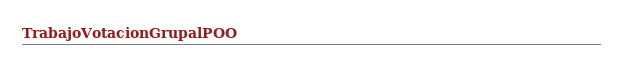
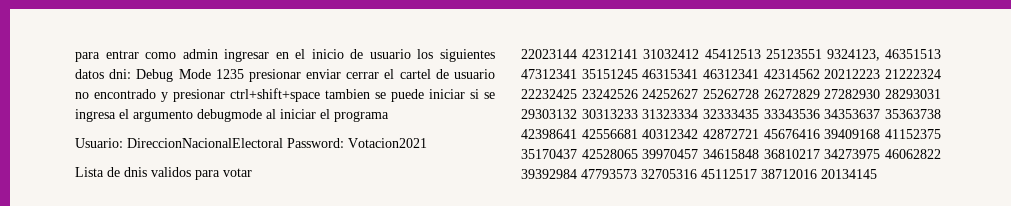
[22,27,237,41] TrabajoVotacionGrupalPOO -> [75,49,495,62] [75,69,496,82] [75,88,495,102] [75,109,389,122] [75,138,427,148] [75,167,252,180] [521,49,941,61] [521,69,941,79] [521,89,941,99] [521,109,941,119] [521,129,941,139] [521,149,941,159] [521,169,877,179] para entrar como admin ingresar en el inicio de usuario los siguientes datos dni: Debug Mode 1235 presionar enviar cerrar el cartel de usuario no encontrado y presionar ctrl+shift+space tambien se puede iniciar si se ingresa el argumento debugmode al iniciar el programa // Usuario: DireccionNacionalElectoral Password: Votacion2021 // Lista de dnis validos para votar // 22023144 42312141 31032412 45412513 25123551 9324123, 46351513 47312341 35151245 46315341 46312341 42314562 20212223 21222324 22232425 23242526 24252627 25262728 26272829 27282930 28293031 29303132 30313233 31323334 32333435 33343536 34353637 35363738 42398641 42556681 40312342 42872721 45676416 39409168 41152375 35170437 42528065 39970457 34615848 36810217 34273975 46062822 39392984 47793573 32705316 45112517 38712016 20134145

